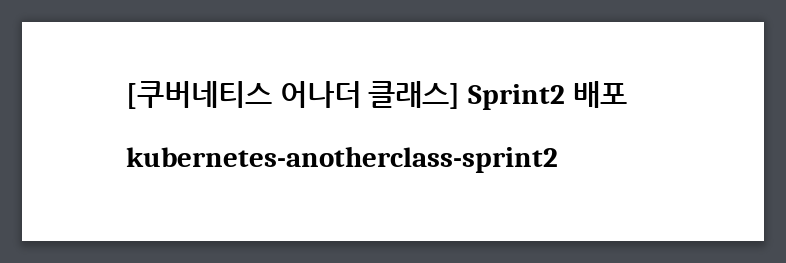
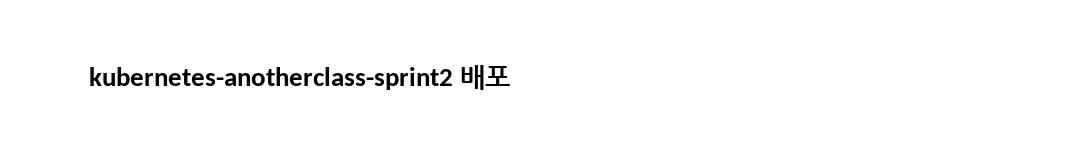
[126,81,566,110] [쿠버네티스 어나더 클래스] Sprint2 -> [89,67,453,90] kubernetes-anotherclass-sprint2
[126,146,558,173] // kubernetes-anotherclass-sprint2 -> (511, 77) none

